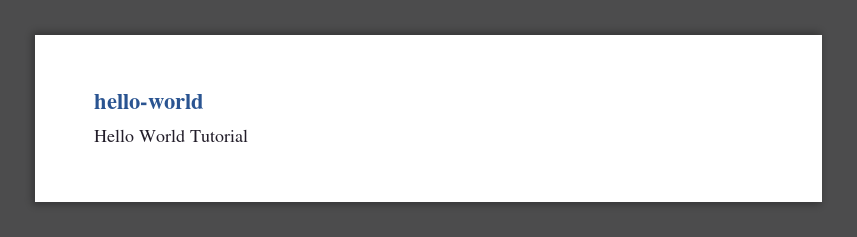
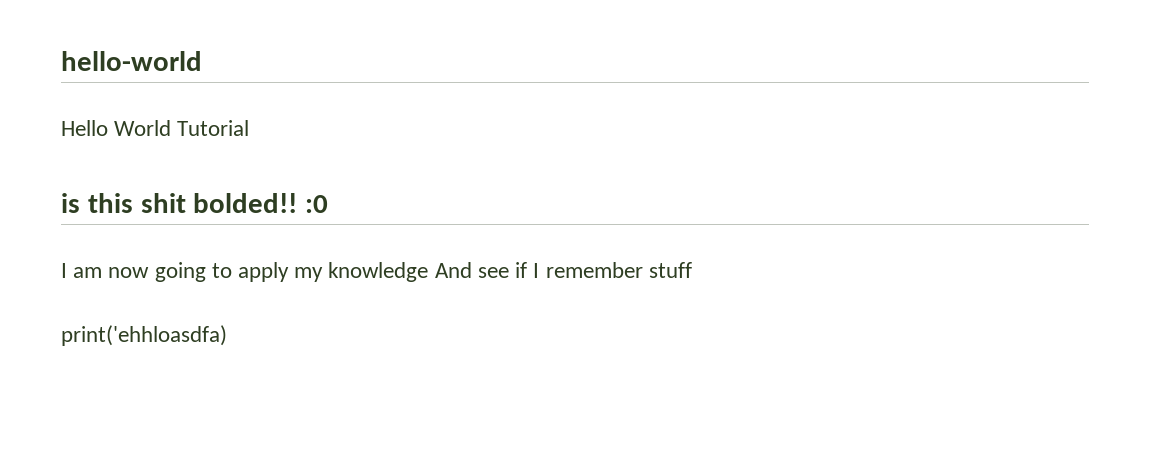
(248, 135) none -> [61,193,329,213] [61,262,692,282] [61,325,227,346] // is this shit bolded!! :0 // I am now going to apply my knowledge And see if I remember stuff // print('ehhloasdfa)

